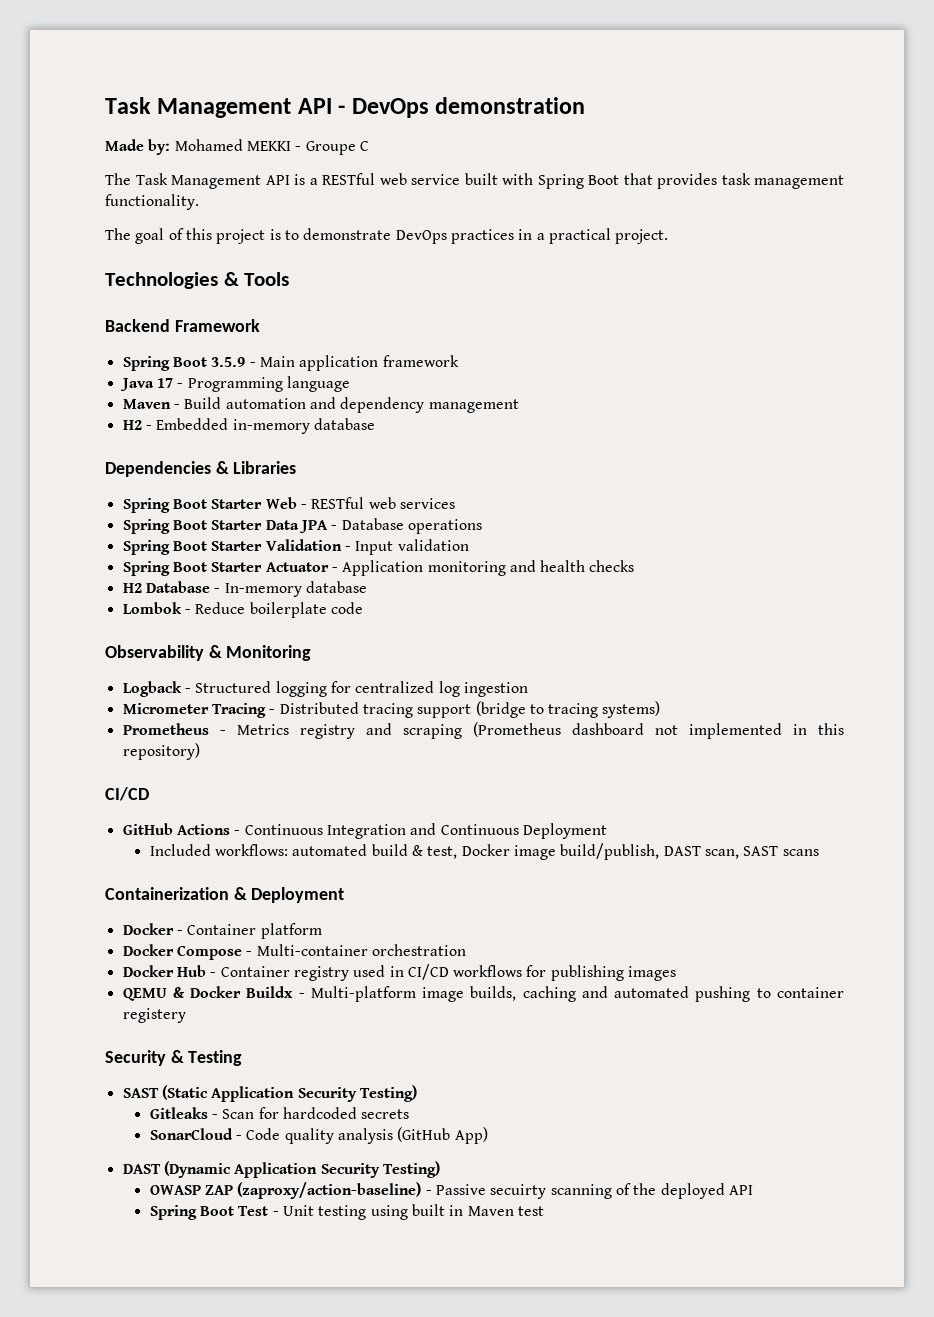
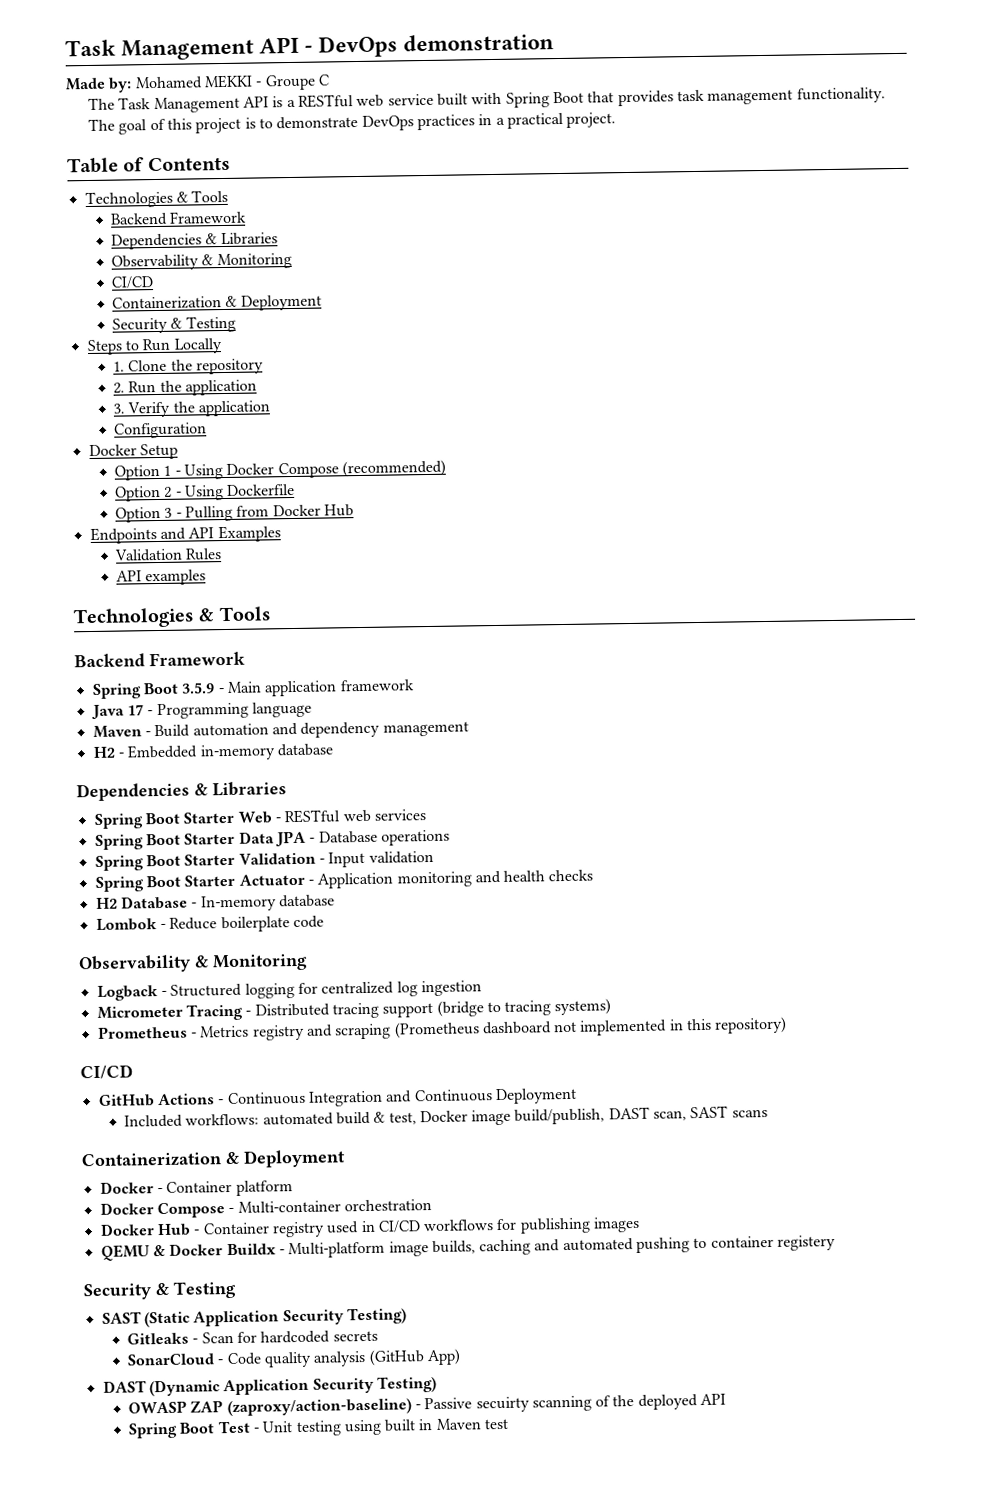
(669, 236) none -> [67,156,231,174] [84,189,229,209] [109,210,248,226] [110,232,278,250] [110,252,292,271] [110,276,154,289] [111,294,322,311] [111,315,236,334] [86,338,223,356] [112,358,264,375] [112,379,257,396] [112,400,270,418] [113,422,207,439] [88,443,178,460] [113,459,446,481] [113,483,296,502] [114,504,354,523] [89,525,281,545] [113,548,223,562] [115,569,207,586] // Table of Contents // Technologies & Tools // Backend Framework // Dependencies & Libraries // Observability & Monitoring // CI/CD // Containerization & Deployment // Security & Testing // Steps to Run Locally // 1. Clone the repository // 2. Run the application // 3. Verify the application // Configuration // Docker Setup // Option 1 - Using Docker Compose (recommended) // Option 2 - Using Dockerfile // Option 3 - Pulling from Docker Hub // Endpoints and API Examples // Validation Rules // API examples

